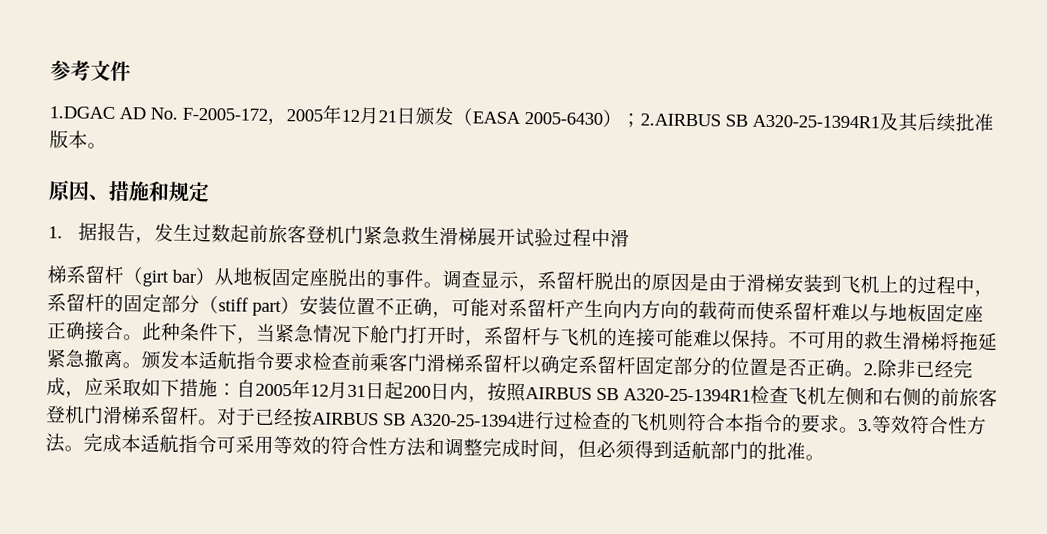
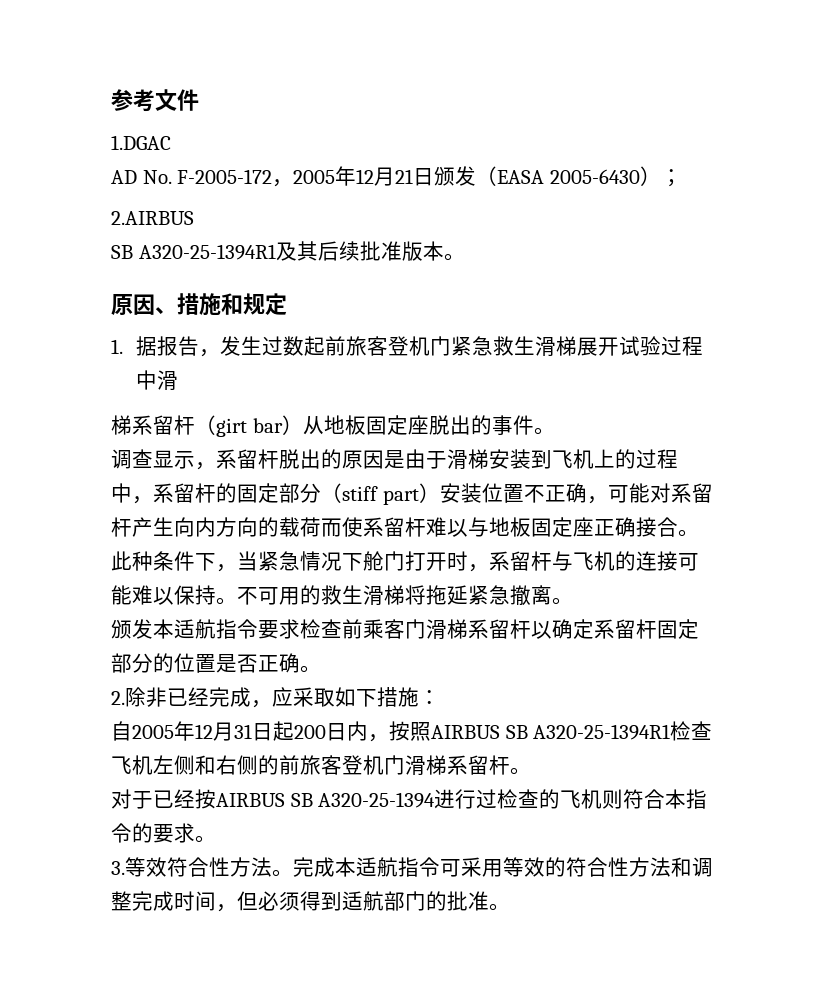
(115, 112) none -> (171, 142) //
(641, 120) none -> (682, 178) //
(721, 120) none -> (194, 218) //
(443, 285) none -> (555, 431) //
(142, 365) none -> (573, 601) //
(864, 374) none -> (321, 669) //
(237, 389) none -> (440, 697) //
(218, 422) none -> (531, 771) //
(859, 430) none -> (216, 839) //

